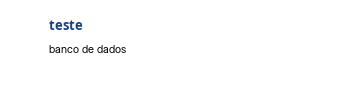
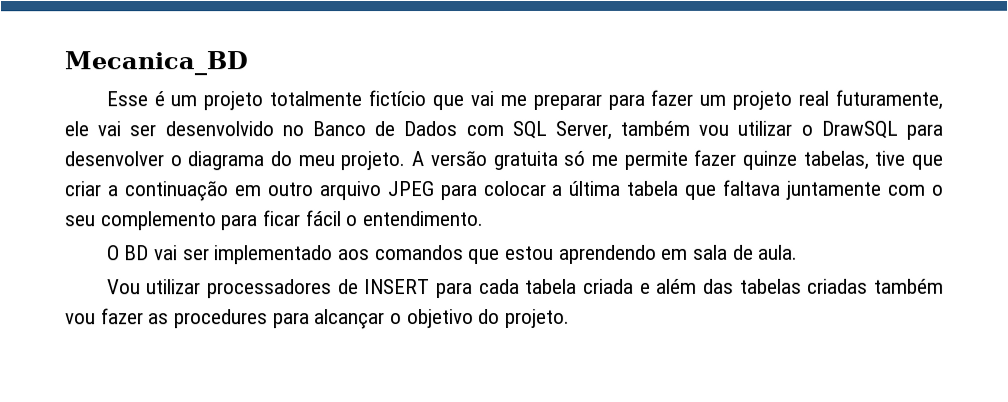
[49,20,83,30] [49,45,126,53] teste // banco de dados -> [64,51,248,76] [105,89,943,111] [64,120,943,140] [64,149,943,171] [64,179,943,202] [65,210,485,231] [106,244,799,265] [106,278,944,299] [65,308,571,330] Mecanica_BD // Esse é um projeto totalmente fictício que vai me preparar para fazer um projeto real futuramente, ele vai ser desenvolvido no Banco de Dados com SQL Server, também vou utilizar o DrawSQL para desenvolver o diagrama do meu projeto. A versão gratuita só me permite fazer quinze tabelas, tive que criar a continuação em outro arquivo JPEG para colocar a última tabela que faltava juntamente com o seu complemento para ficar fácil o entendimento. // O BD vai ser implementado aos comandos que estou aprendendo em sala de aula. // Vou utilizar processadores de INSERT para cada tabela criada e além das tabelas criadas também vou fazer as procedures para alcançar o objetivo do projeto.

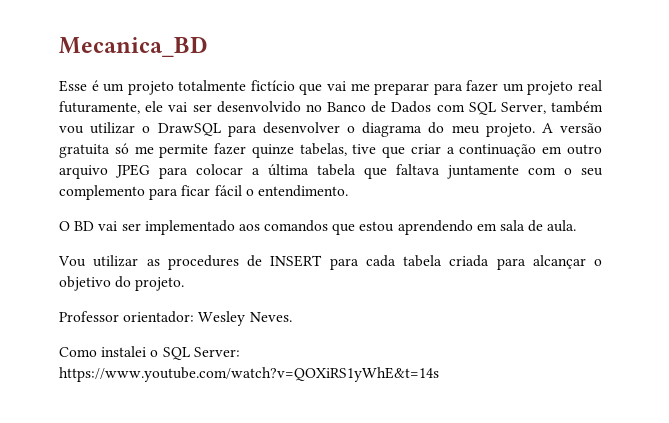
[206,279,332,299] processadores -> [146,255,239,270] as procedures
[639,278,944,294] [65,308,269,329] e além das tabelas criadas também vou fazer as procedures -> (490, 261) none
(571, 318) none -> [59,311,292,326] [59,346,240,360] [59,367,439,382] // Professor orientador: Wesley Neves. // Como instalei o SQL Server: https://www.youtube.com/watch?v=QOXiRS1yWhE&t=14s

